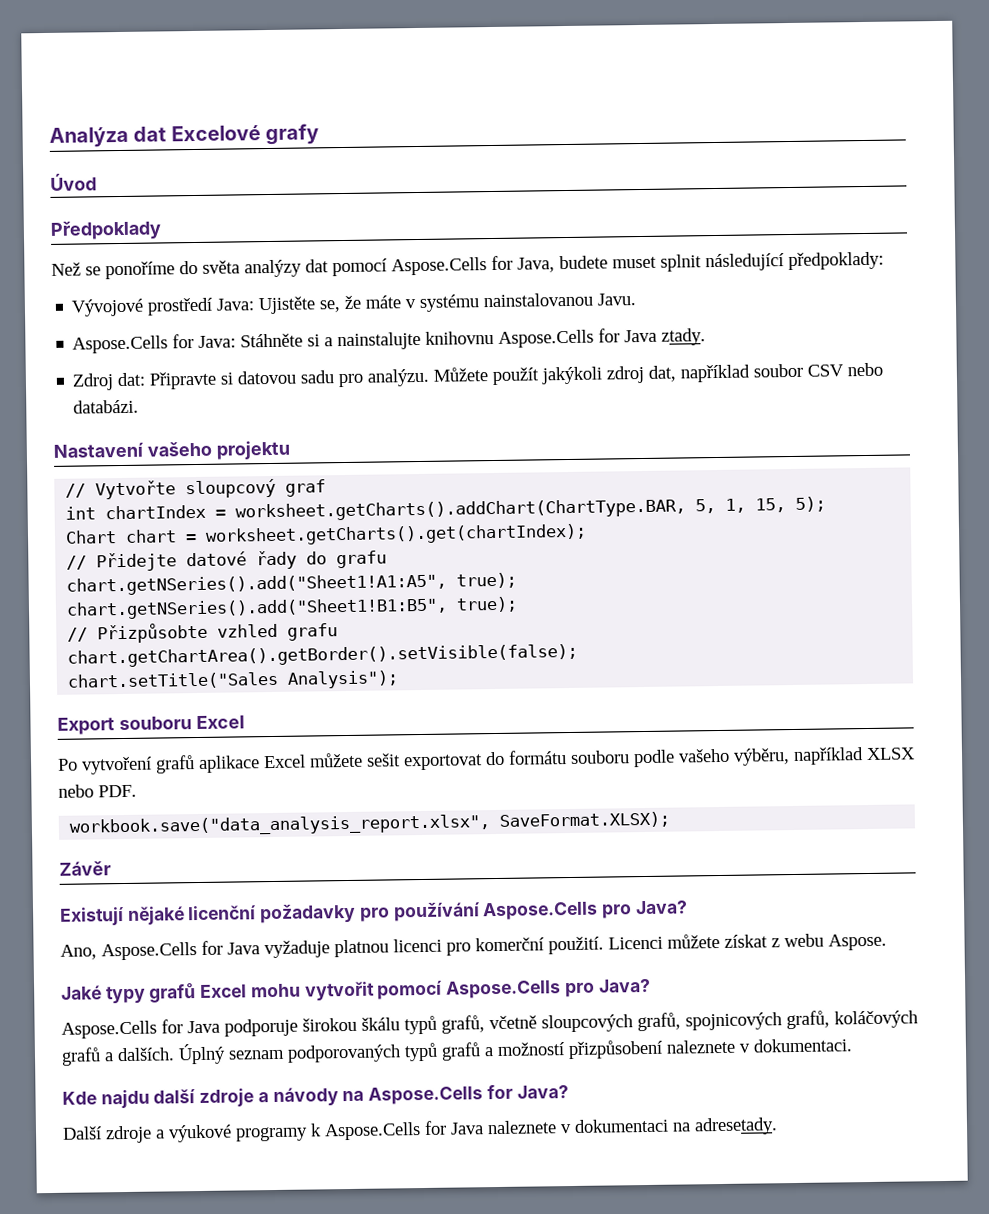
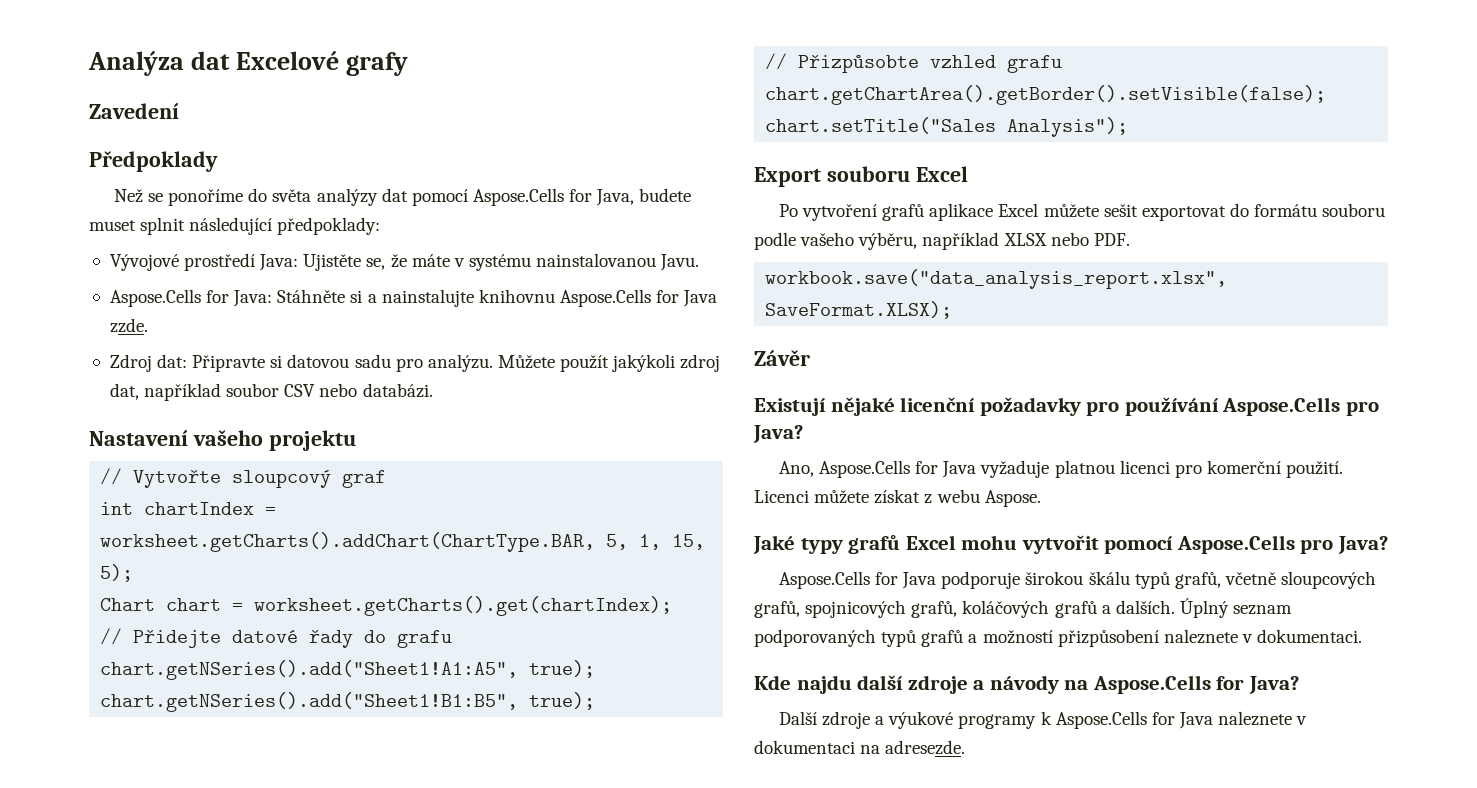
[50,173,97,191] Úvod -> [89,103,179,119] Zavedení
[661,328,707,346] ztady. -> [109,318,148,333] zzde.
[694,1117,778,1136] adresetady. -> [885,740,966,755] adresezde.

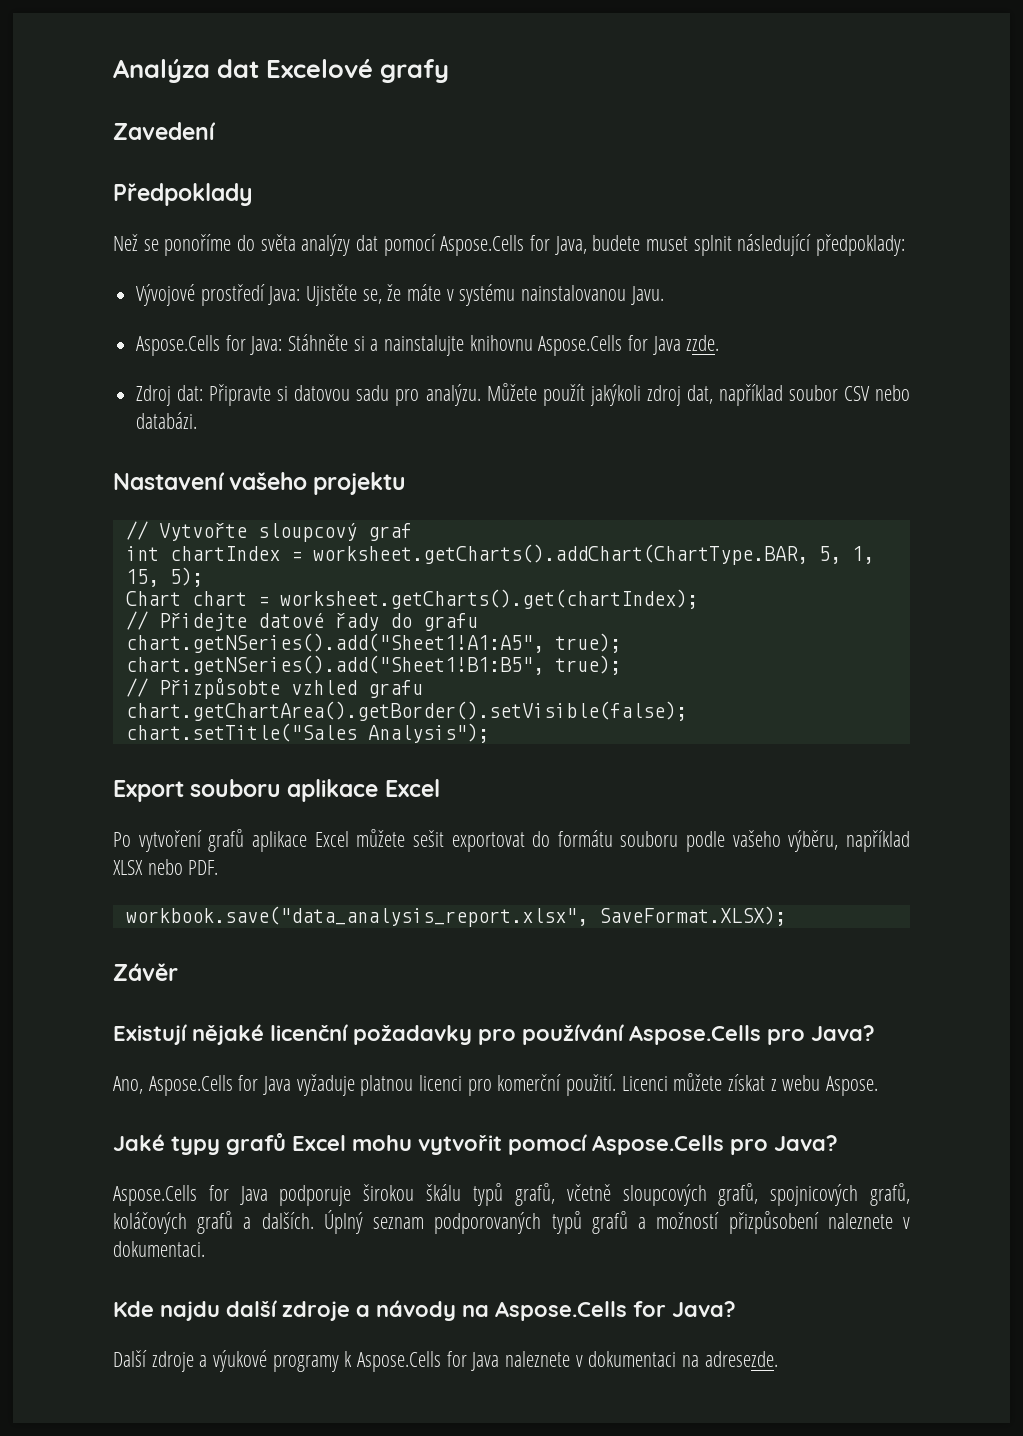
(910, 174) none -> [287,779,379,802] aplikace

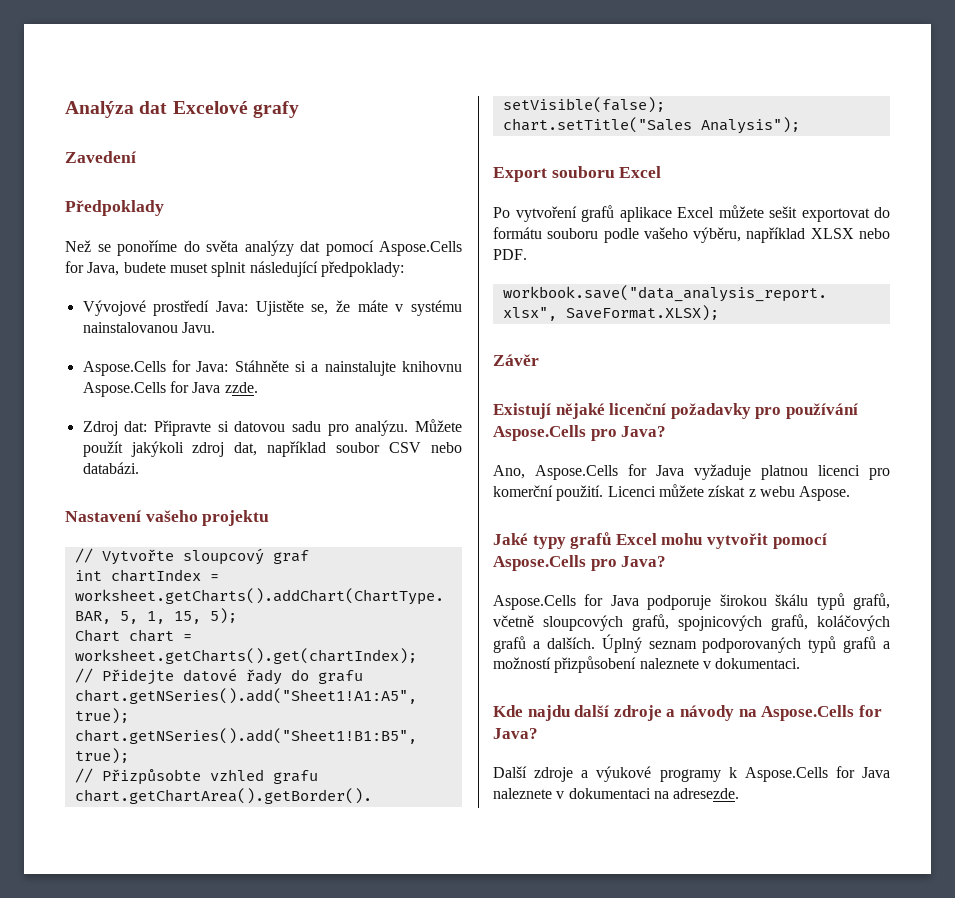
[287,779,379,802] aplikace -> (615, 172) none

